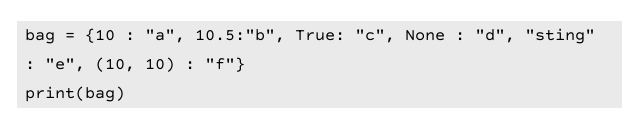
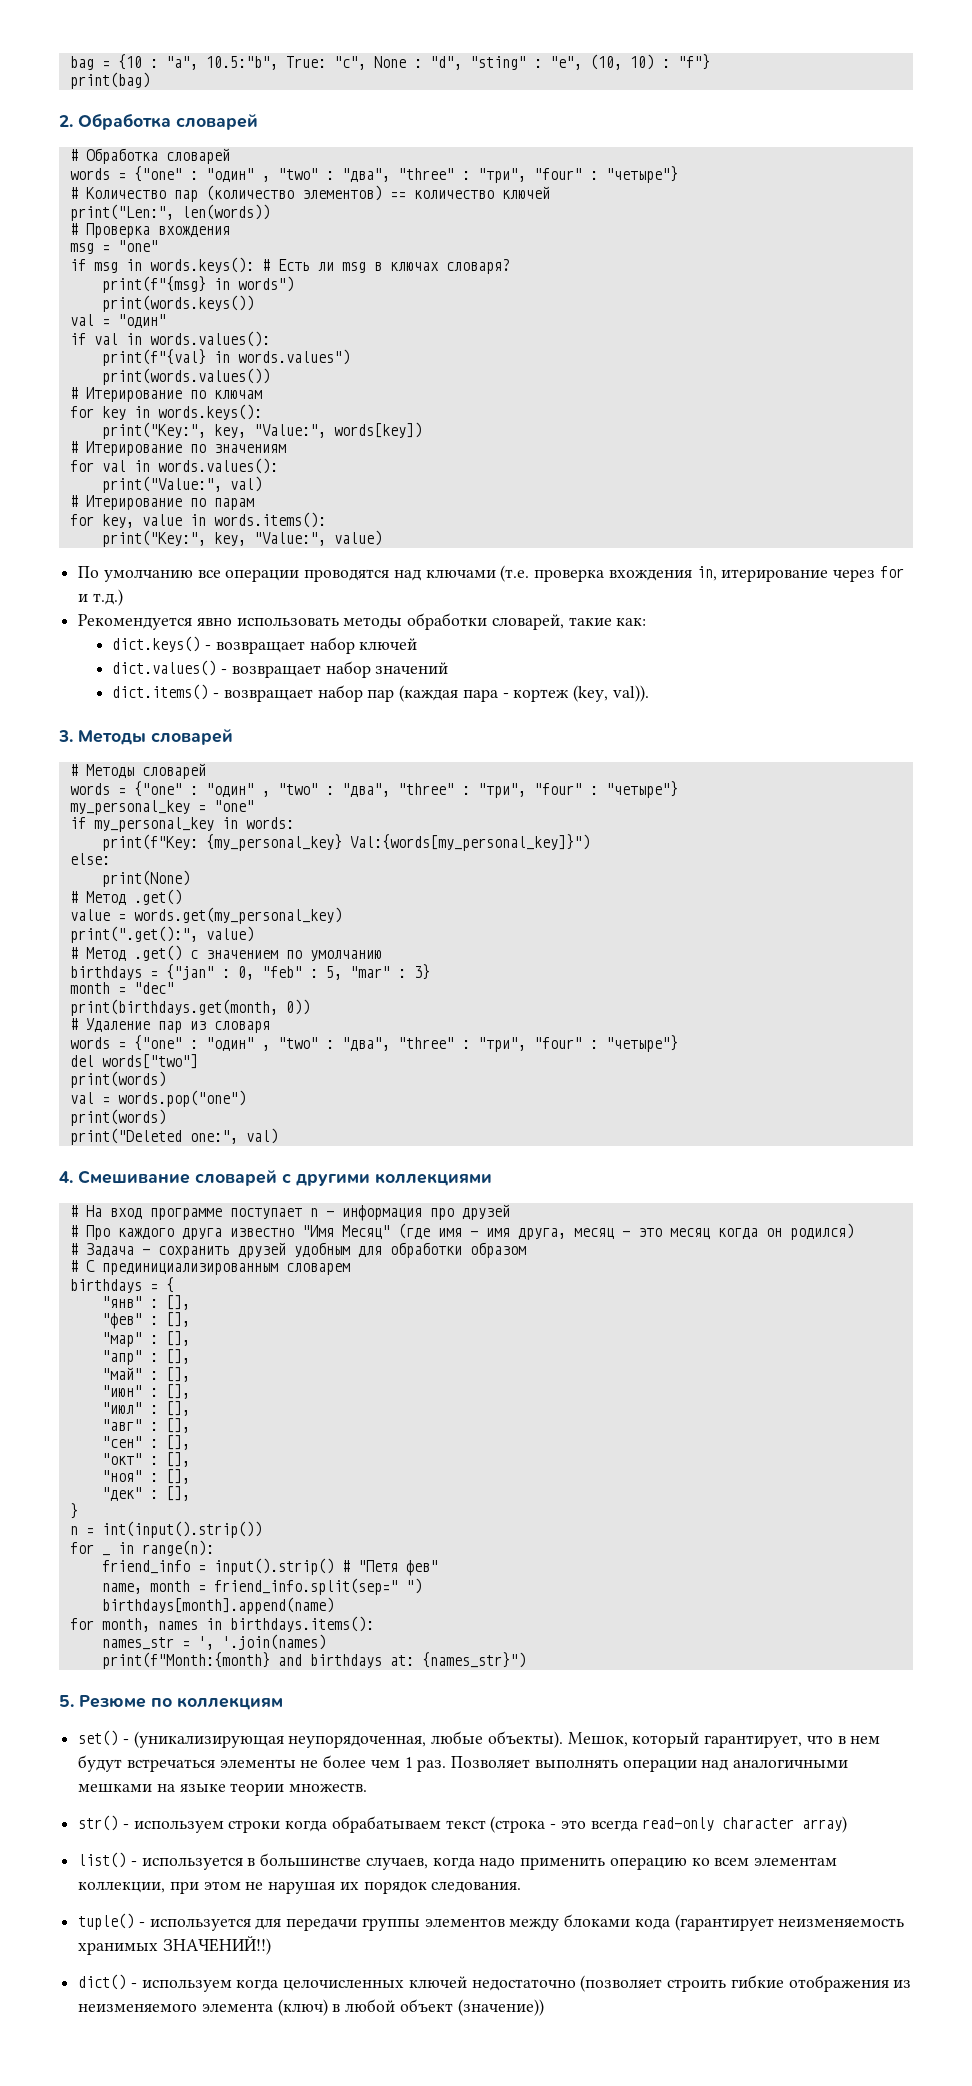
(126, 94) none -> [59,113,258,130] [69,148,230,164] [69,166,678,183] [69,185,550,202] [69,204,270,221] [69,223,230,238] [69,240,158,254] [69,257,510,274] [101,276,294,293] [101,295,254,312] [69,314,166,328] [69,331,270,347] [101,349,350,366] [101,368,270,385] [69,387,262,402] [69,404,262,420] [101,422,422,439] [69,441,286,456] [69,458,278,474] [101,476,262,493] [69,495,254,510] [69,512,326,528] [101,530,382,547] [78,565,904,582] [78,589,123,606] [78,613,647,630] [112,636,418,654] [112,660,449,678] [112,684,649,702] [58,729,233,745] [69,763,206,779] [69,781,678,798] [69,800,254,815] [69,817,294,832] [101,834,590,851] [69,853,110,865] [101,870,190,887] [69,889,182,905] [69,907,342,924] [69,926,254,943] [69,945,382,962] [69,964,430,980] [69,982,174,994] [69,999,310,1016] [69,1018,270,1033] [69,1035,678,1052] [69,1054,198,1069] [69,1071,166,1088] [69,1090,246,1107] [69,1109,166,1126] [69,1128,278,1145] [59,1170,492,1186] [69,1204,510,1221] [69,1223,854,1240] [69,1242,526,1258] [69,1260,350,1275] [69,1277,174,1293] [101,1295,190,1310] [101,1312,190,1329] [101,1331,190,1347] [101,1349,190,1365] [101,1367,190,1382] [101,1384,190,1399] [101,1401,190,1416] [101,1418,190,1433] [101,1435,190,1450] [101,1452,190,1467] [101,1469,190,1484] [101,1486,190,1501] [69,1503,78,1519] [69,1521,262,1538] [69,1542,94,1554] [101,1554,110,1556] [117,1540,214,1556] [101,1558,438,1576] [101,1578,422,1595] [101,1597,334,1614] [69,1616,374,1632] [101,1634,326,1650] [101,1652,526,1669] [59,1695,283,1710] [78,1730,881,1748] [78,1755,848,1772] [78,1783,368,1796] [78,1815,848,1833] [78,1852,837,1870] [78,1881,522,1894] [78,1913,905,1931] [78,1936,271,1955] [78,1974,912,1992] [78,1999,544,2016] // 2. Обработка словарей // # Обработка словарей // words = {"one" : "один" , "two" : "два", "three" : "три", "four" : "четыре"} // # Количество пар (количество элементов) == количество ключей // print("Len:", len(words)) // # Проверка вхождения // msg = "one" // if msg in words.keys(): # Есть ли msg в ключах словаря? // print(f"{msg} in words") // print(words.keys()) // val = "один" // if val in words.values(): // print(f"{val} in words.values") // print(words.values()) // # Итерирование по ключам // for key in words.keys(): // print("Key:", key, "Value:", words[key]) // # Итерирование по значениям // for val in words.values(): // print("Value:", val) // # Итерирование по парам // for key, value in words.items(): // print("Key:", key, "Value:", value) // По умолчанию все операции проводятся над ключами (т.е. проверка вхождения in, итерирование через for и т.д.) // Рекомендуется явно использовать методы обработки словарей, такие как: // dict.keys() - возвращает набор ключей // dict.values() - возвращает набор значений // dict.items() - возвращает набор пар (каждая пара - кортеж (key, val)). // 3. Методы словарей // # Методы словарей // words = {"one" : "один" , "two" : "два", "three" : "три", "four" : "четыре"} // my_personal_key = "one" // if my_personal_key in words: // print(f"Key: {my_personal_key} Val:{words[my_personal_key]}") // else: // print(None) // # Метод .get() // value = words.get(my_personal_key) // print(".get():", value) // # Метод .get() с значением по умолчанию // birthdays = {"jan" : 0, "feb" : 5, "mar" : 3} // month = "dec" // print(birthdays.get(month, 0)) // # Удаление пар из словаря // words = {"one" : "один" , "two" : "два", "three" : "три", "four" : "четыре"} // del words["two"] // print(words) // val = words.pop("one") // print(words) // print("Deleted one:", val) // 4. Смешивание словарей с другими коллекциями // # На вход программе поступает n - информация про друзей // # Про каждого друга известно "Имя Месяц" (где имя - имя друга, месяц - это месяц когда он родился) // # Задача - сохранить друзей удобным для обработки образом // # С прединициализированным словарем // birthdays = { // "янв" : [], // "фев" : [], // "мар" : [], // "апр" : [], // "май" : [], // "июн" : [], // "июл" : [], // "авг" : [], // "сен" : [], // "окт" : [], // "ноя" : [], // "дек" : [], // } // n = int(input().strip()) // for _ in range(n): // friend_info = input().strip() # "Петя фев" // name, month = friend_info.split(sep=" ") // birthdays[month].append(name) // for month, names in birthdays.items(): // names_str = ', '.join(names) // print(f"Month:{month} and birthdays at: {names_str}") // 5. Резюме по коллекциям // set() - (уникализирующая неупорядоченная, любые объекты). Мешок, который гарантирует, что в нем будут встречаться элементы не более чем 1 раз. Позволяет выполнять операции над аналогичными мешками на языке теории множеств. // str() - используем строки когда обрабатываем текст (строка - это всегда read-only character array) // list() - используется в большинстве случаев, когда надо применить операцию ко всем элементам коллекции, при этом не нарушая их порядок следования. // tuple() - используется для передачи группы элементов между блоками кода (гарантирует неизменяемость хранимых ЗНАЧЕНИЙ!!) // dict() - используем когда целочисленных ключей недостаточно (позволяет строить гибкие отображения из неизменяемого элемента (ключ) в любой объект (значение))

